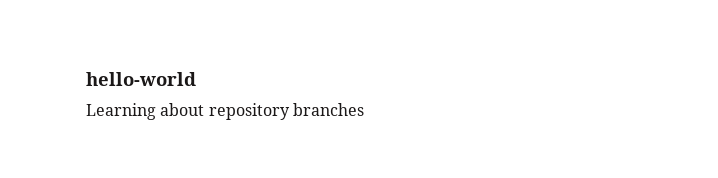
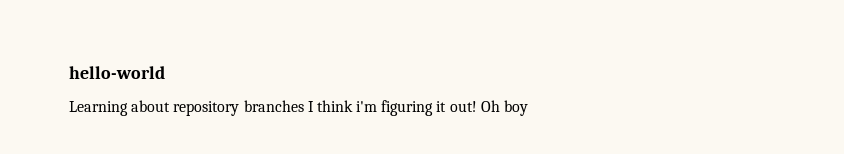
(364, 109) none -> [307,100,529,116] I think i'm figuring it out! Oh boy

